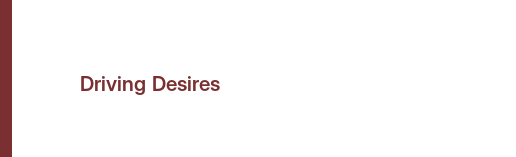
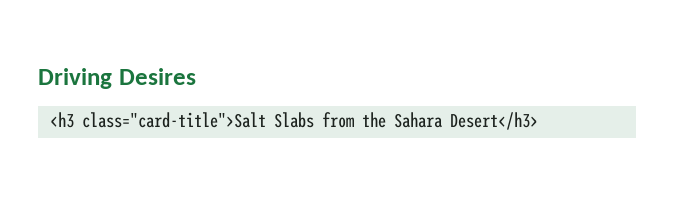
(220, 83) none -> [50,112,538,130] // <h3 class="card-title">Salt Slabs from the Sahara Desert</h3>

